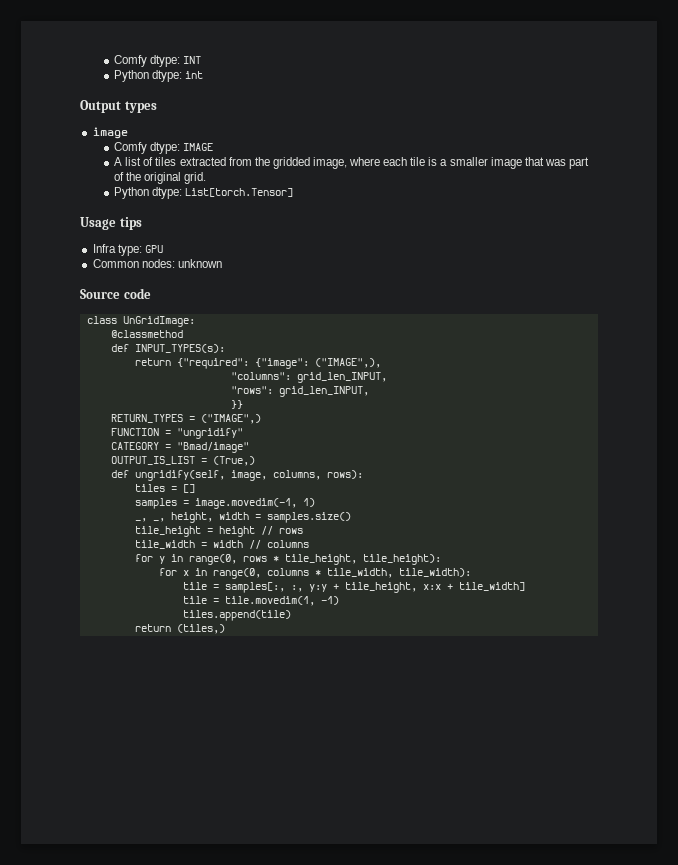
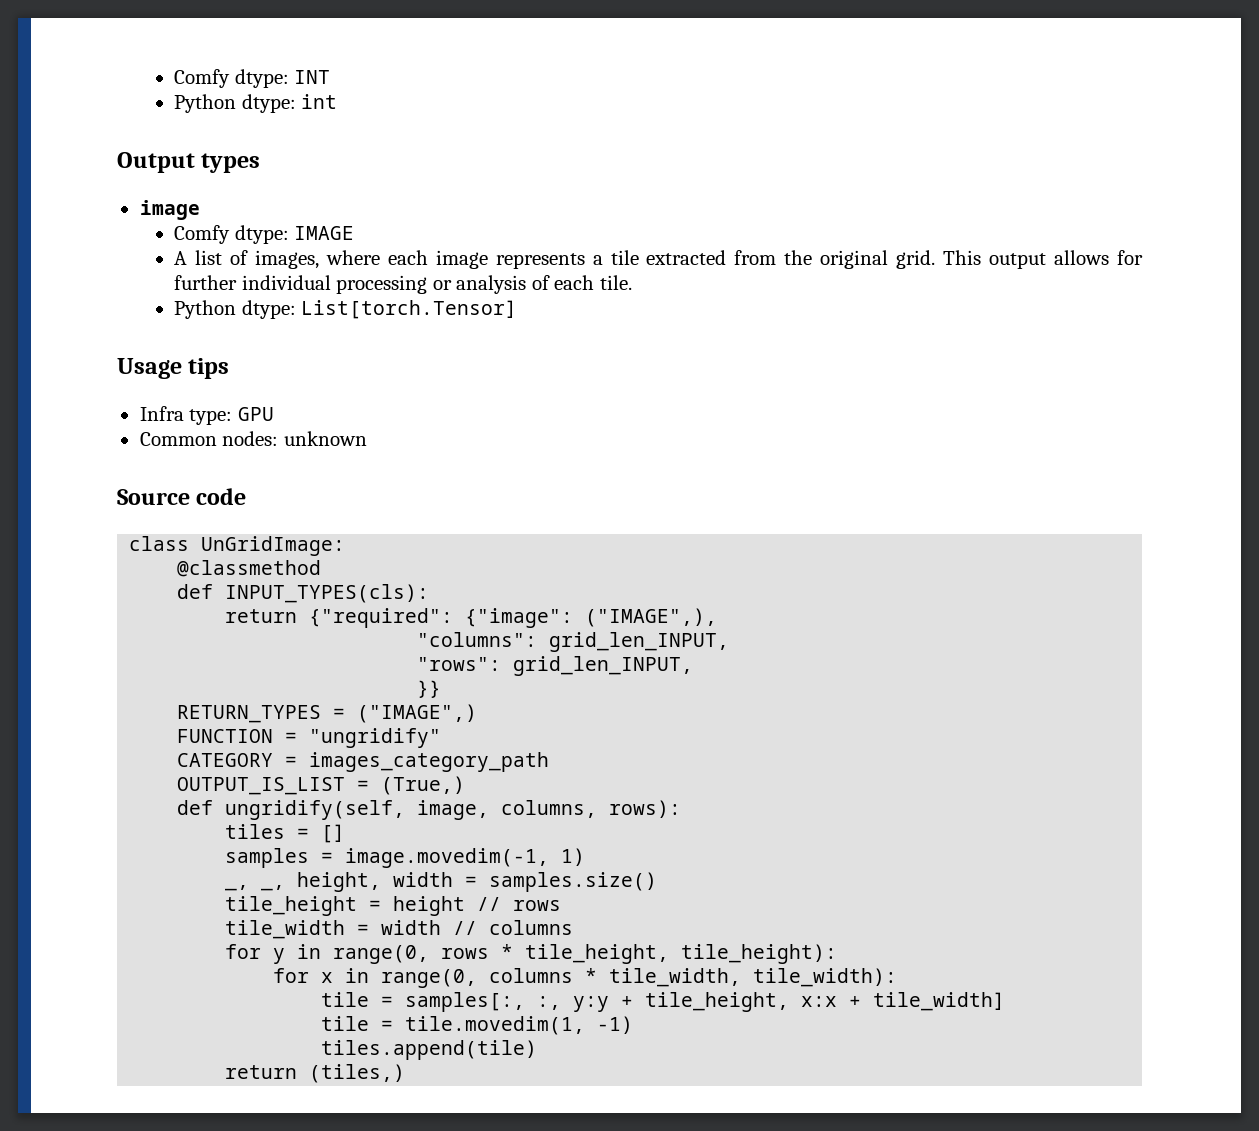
[155,157,589,169] [114,172,207,184] tiles extracted from the gridded image, where each tile is a smaller image that was part of the original grid. -> [254,250,1143,269] [173,275,632,294] images, where each image represents a tile extracted from the original grid. This output allows for further individual processing or analysis of each tile.
[134,344,225,353] INPUT_TYPES(s): -> [225,584,430,603] INPUT_TYPES(cls):
[176,442,249,453] "Bmad/image" -> [309,752,550,772] images_category_path

